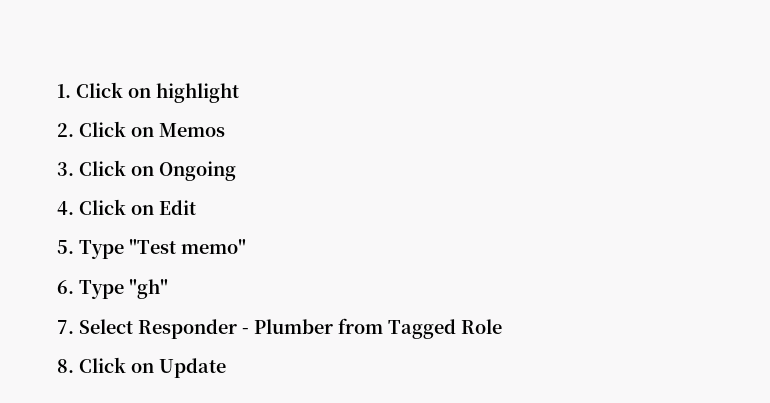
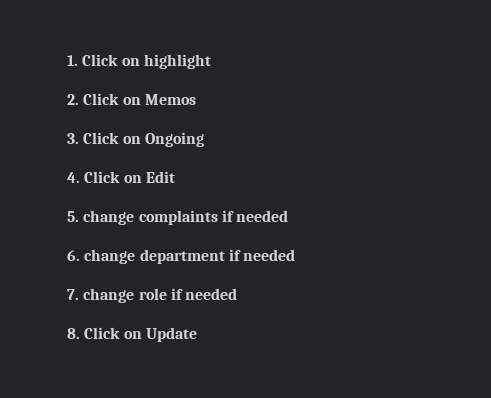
[79,239,246,259] [57,279,168,299] [57,318,502,339] Type "Test memo" // 6. Type "gh" // 7. Select Responder - Plumber from Tagged Role -> [83,210,289,225] [67,249,296,264] [67,288,238,303] change complaints if needed // 6. change department if needed // 7. change role if needed

